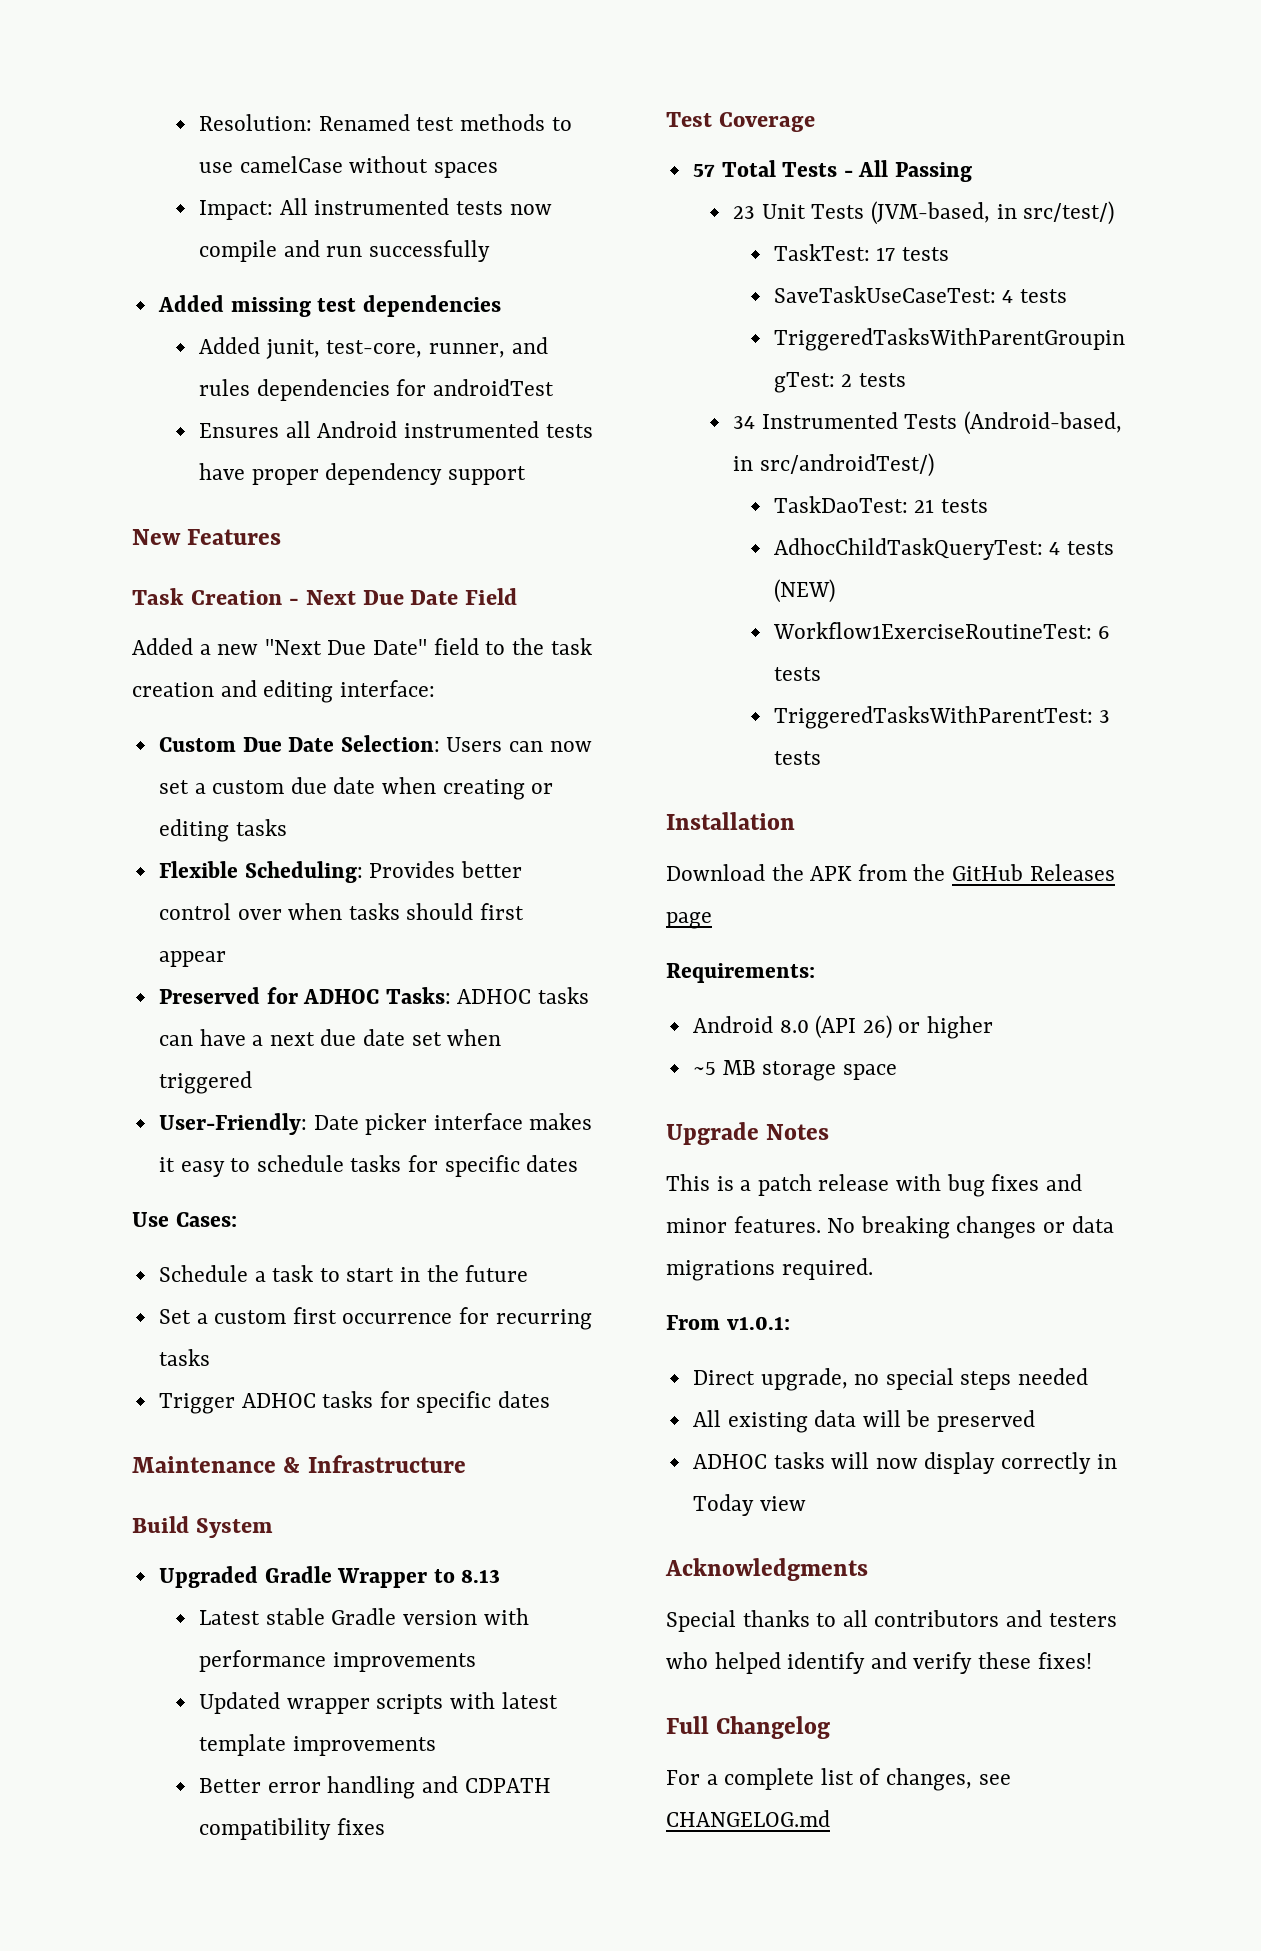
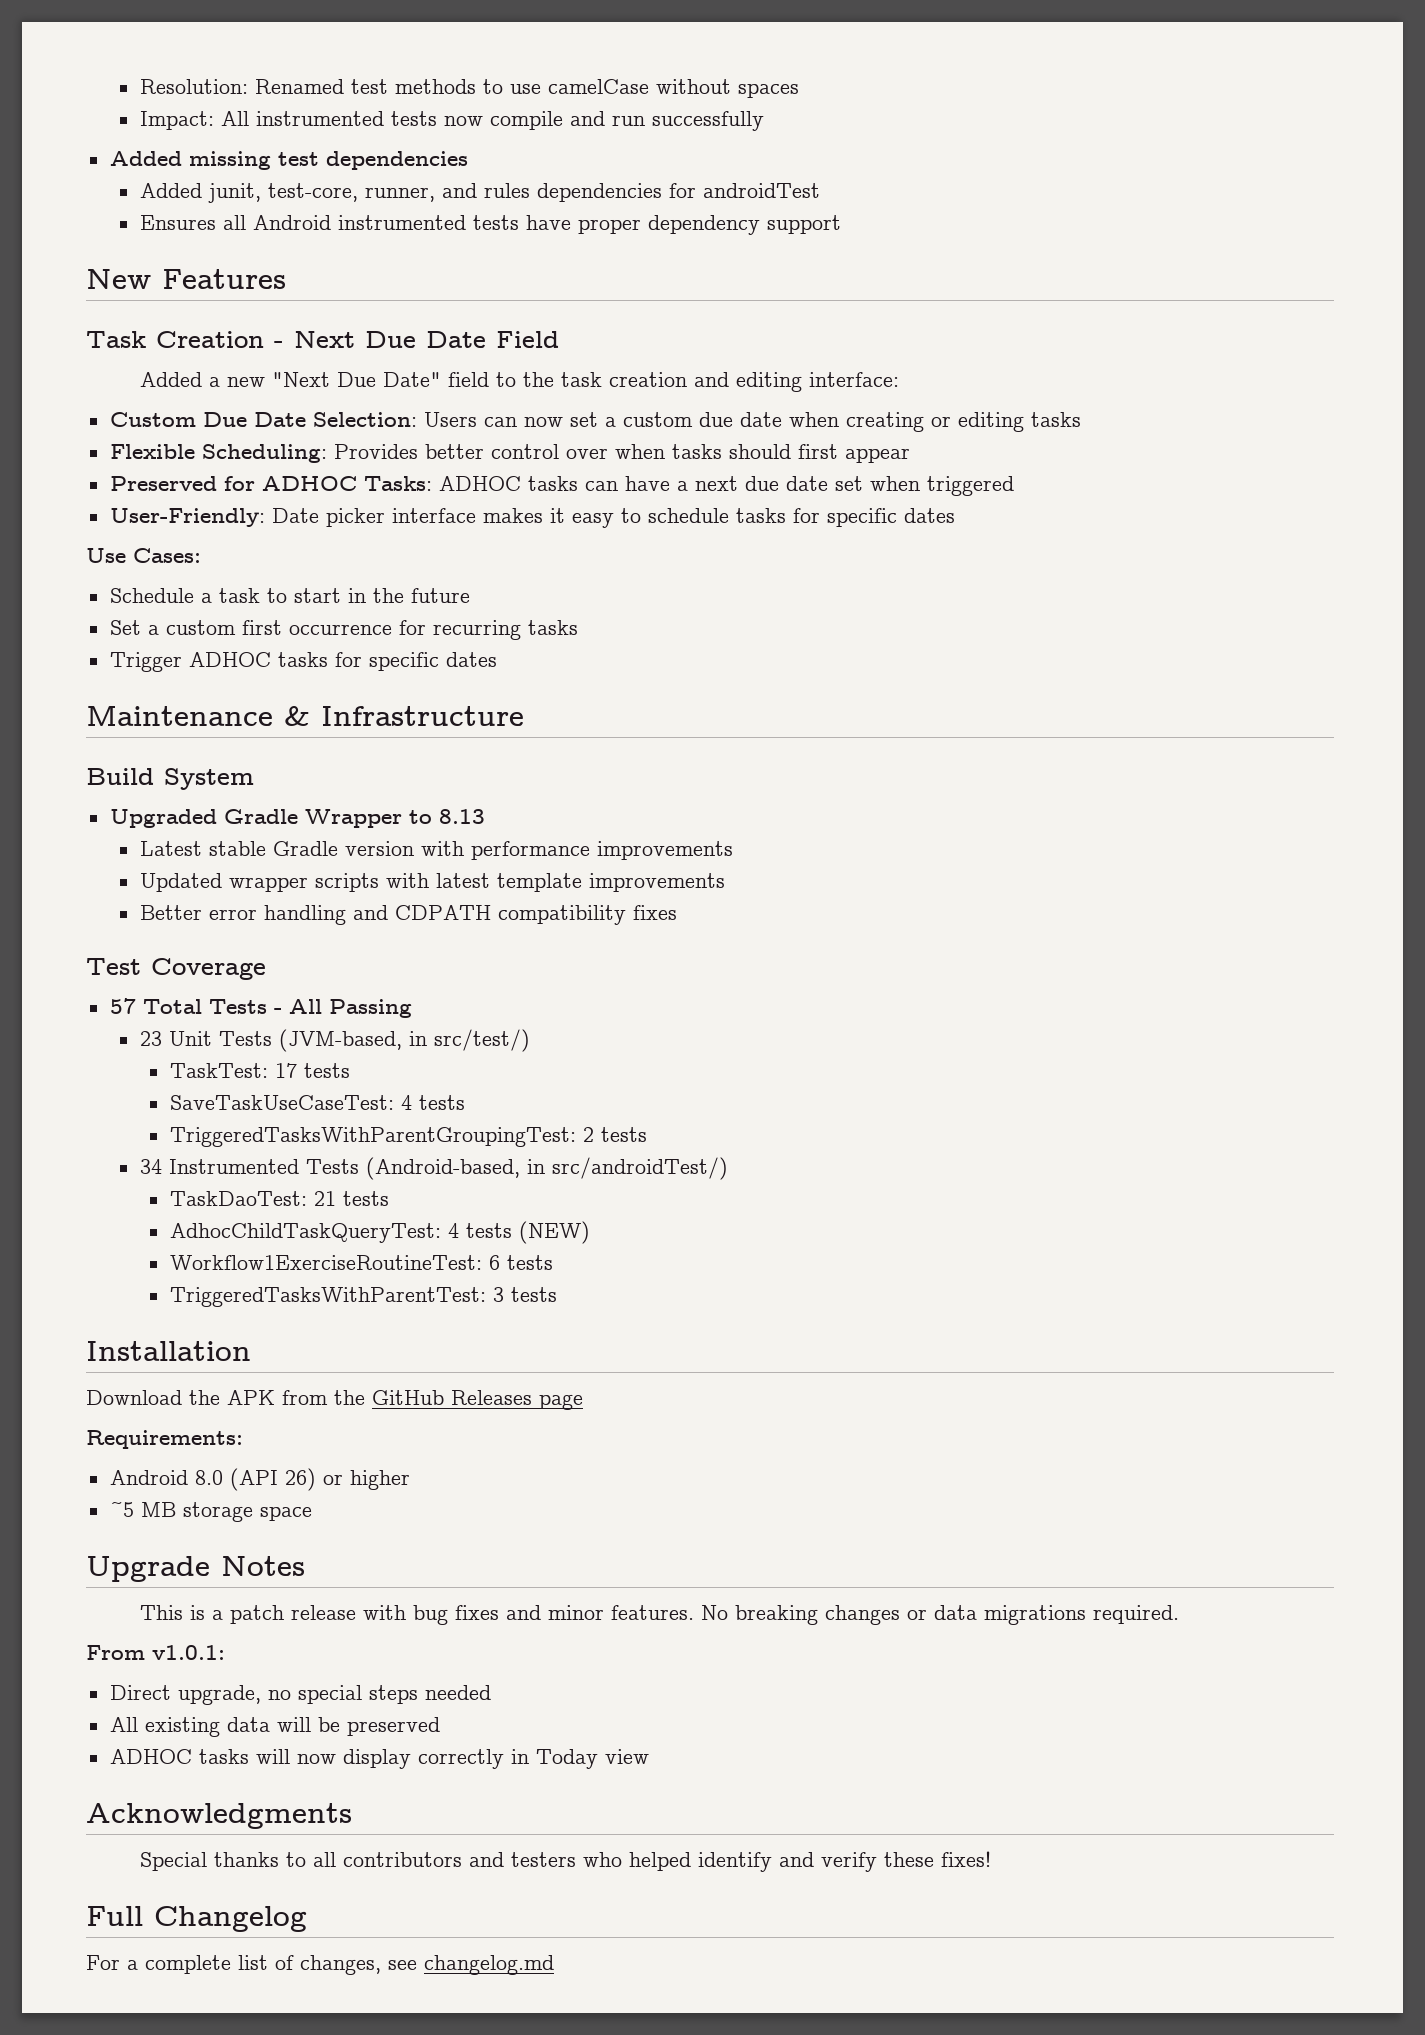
[666,1810,830,1827] CHANGELOG.md -> [424,1955,554,1975] changelog.md

